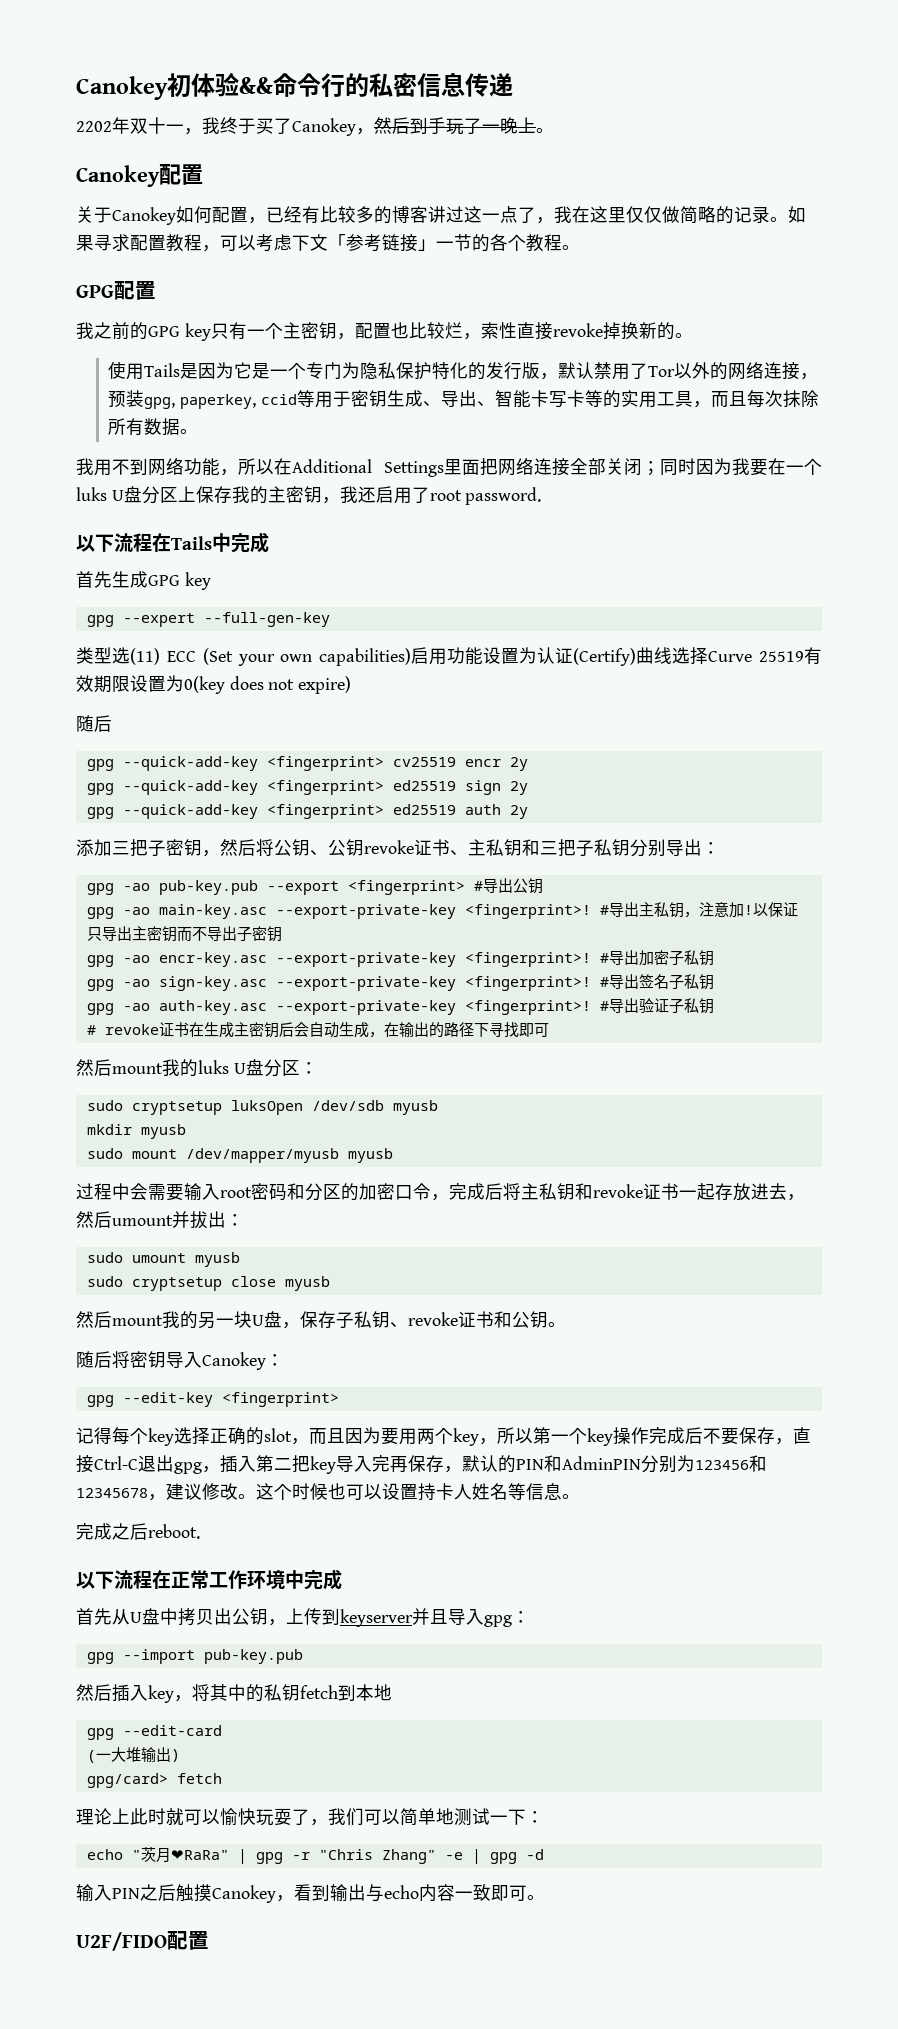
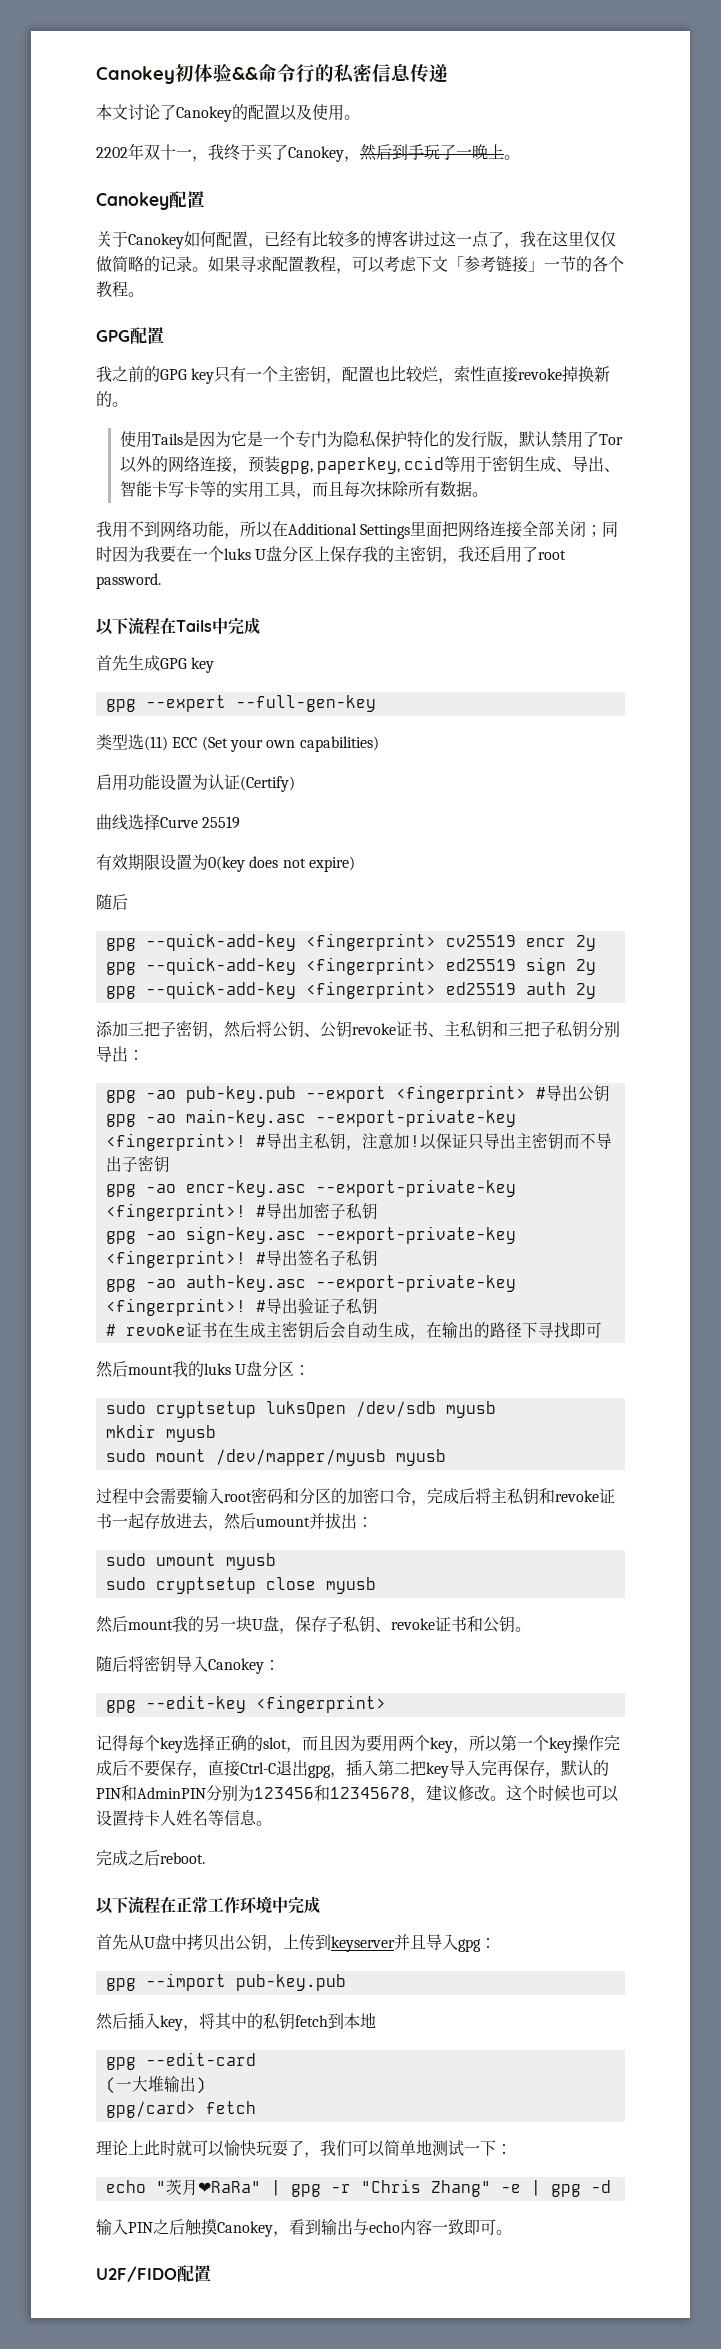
(513, 85) none -> [96,104,360,122] // 本文讨论了Canokey的配置以及使用。
(412, 657) none -> (379, 744) //
(637, 657) none -> (295, 784) //
(805, 656) none -> (241, 822) //

